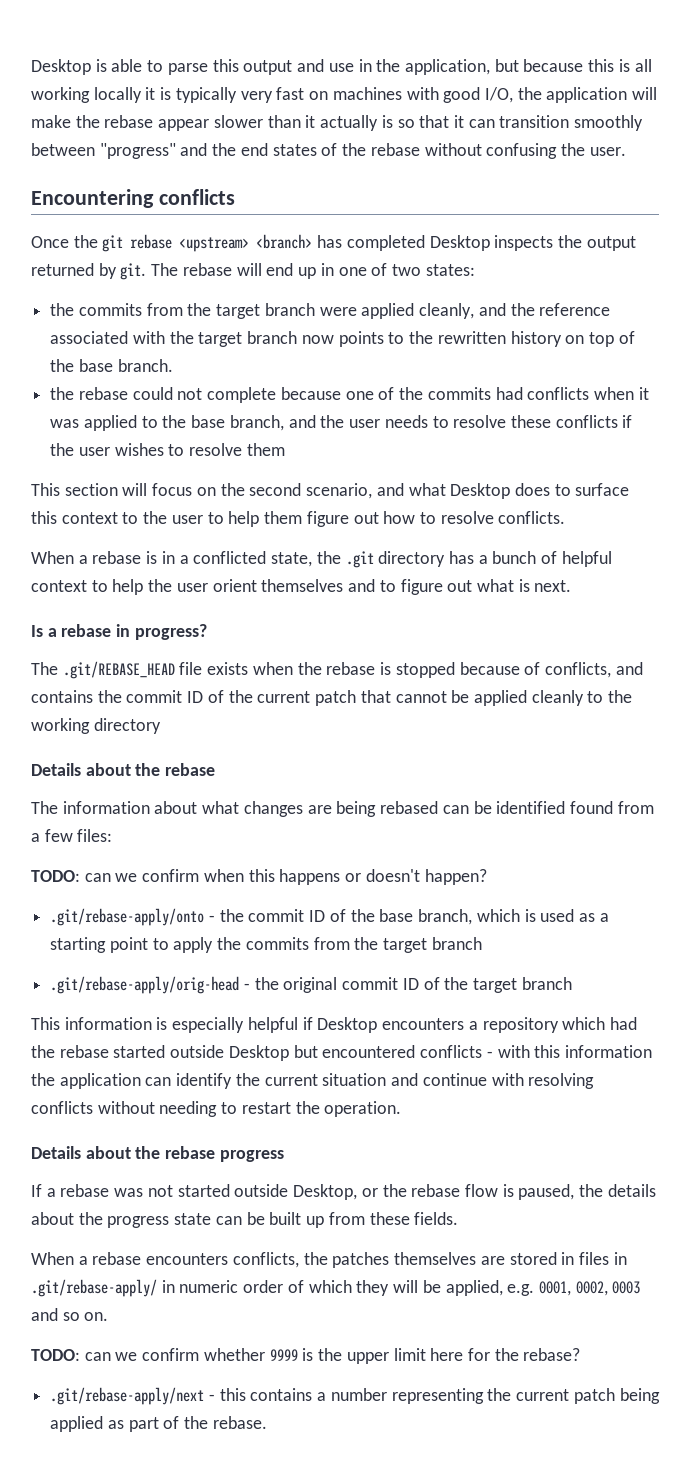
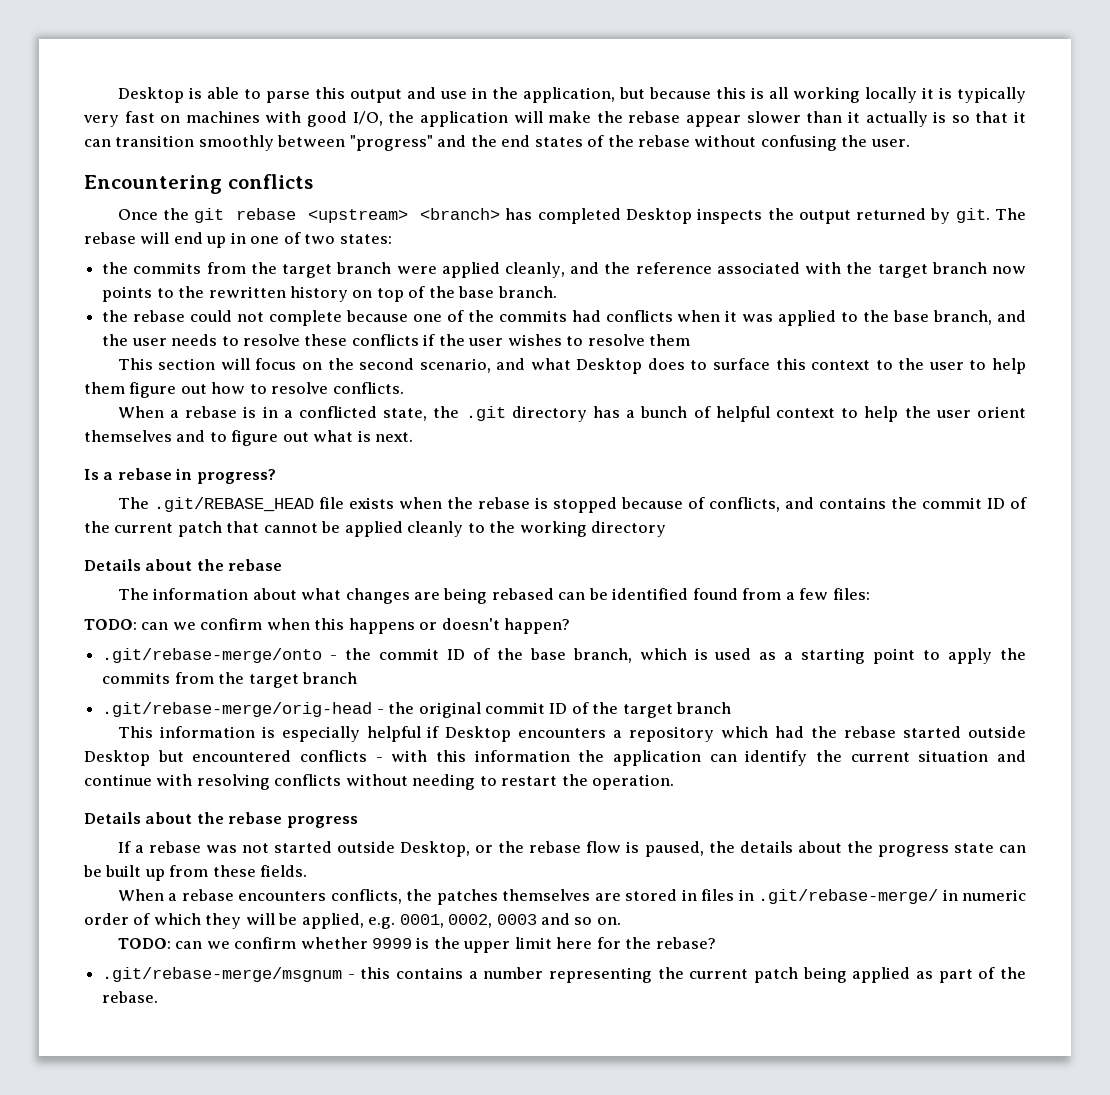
[50,908,205,926] .git/rebase-apply/onto -> [102,648,323,663] .git/rebase-merge/onto
[50,976,240,994] .git/rebase-apply/orig-head -> [102,702,373,717] .git/rebase-merge/orig-head
[31,1279,157,1297] .git/rebase-apply/ -> [758,889,939,904] .git/rebase-merge/
[50,1387,205,1405] .git/rebase-apply/next -> [102,967,343,982] .git/rebase-merge/msgnum

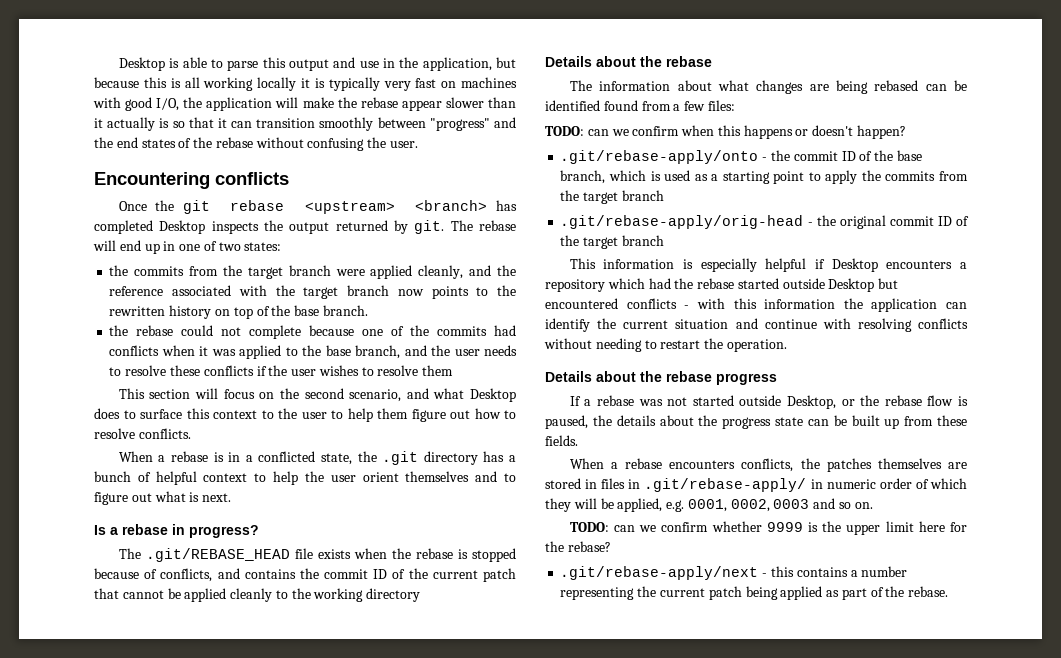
[102,648,323,663] .git/rebase-merge/onto -> [560,150,759,164] .git/rebase-apply/onto
[102,702,373,717] .git/rebase-merge/orig-head -> [560,215,804,229] .git/rebase-apply/orig-head
[758,889,939,904] .git/rebase-merge/ -> [644,478,807,492] .git/rebase-apply/
[102,967,343,982] .git/rebase-merge/msgnum -> [560,566,759,580] .git/rebase-apply/next

